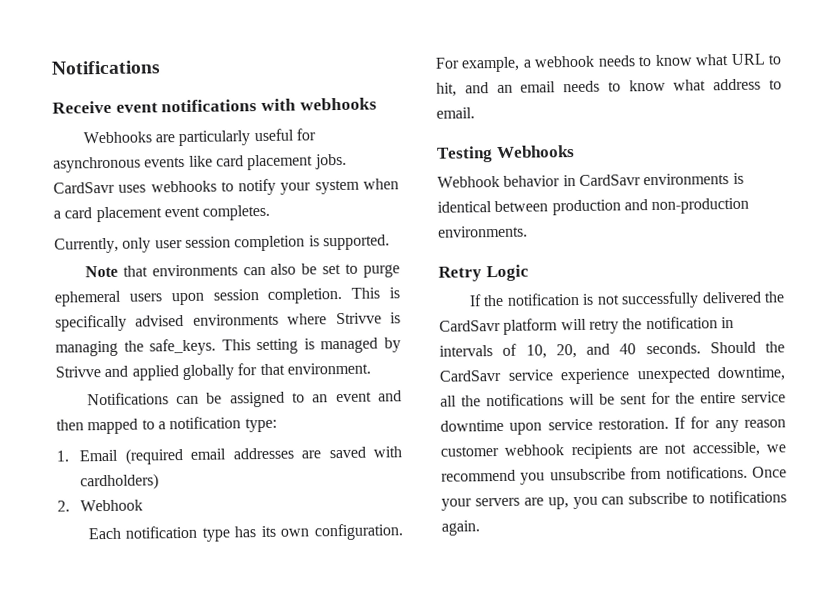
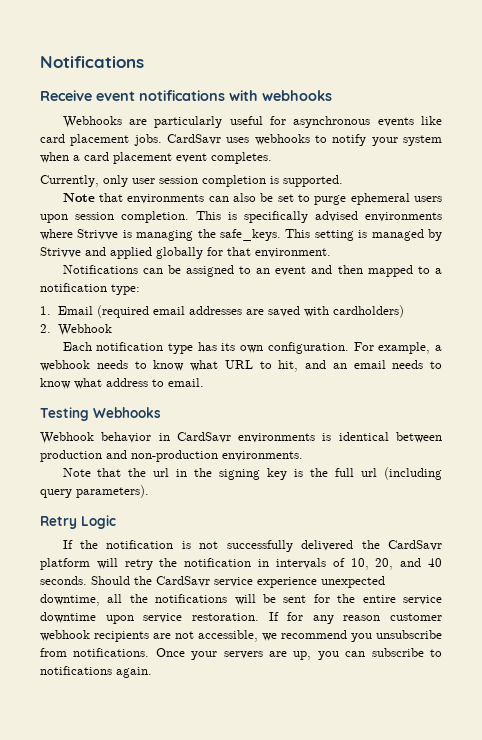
(528, 231) none -> [62,467,443,480] [40,485,149,498] // Note that the url in the signing key is the full url (including query parameters).

